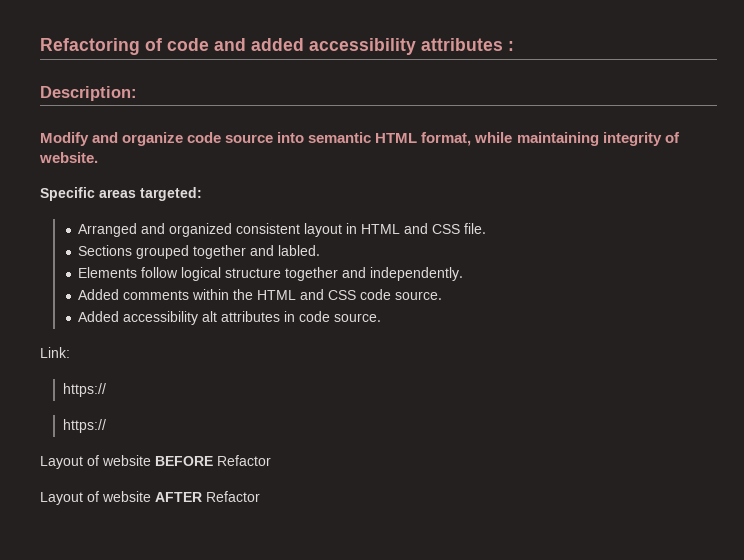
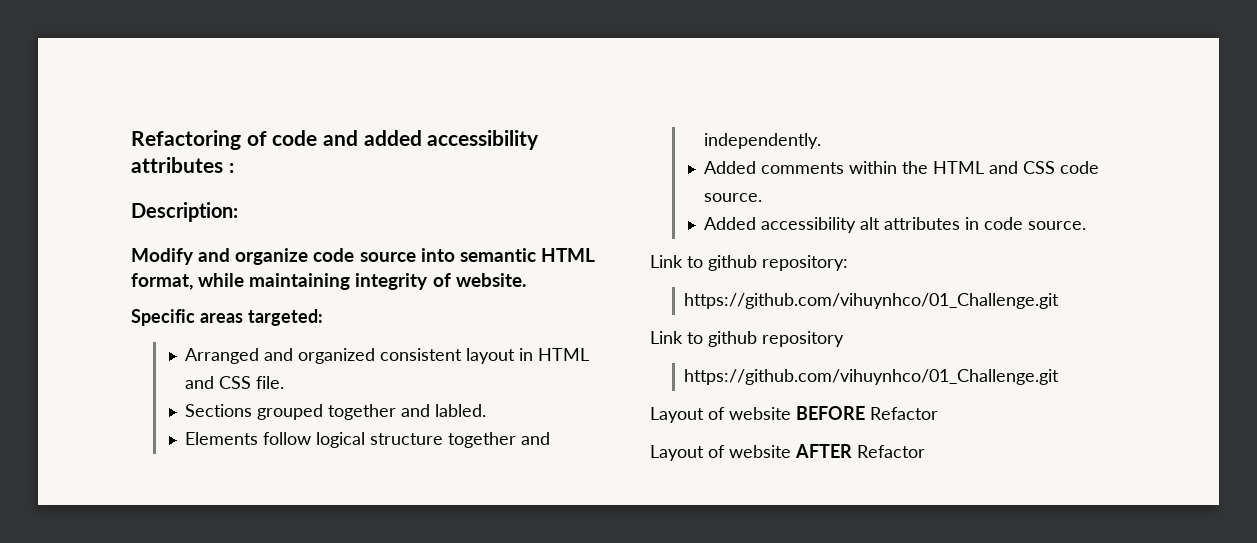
[40,347,70,358] [62,383,106,397] [62,419,106,433] Link: // https:// // https:// -> [650,255,848,271] [684,293,1060,309] [650,331,844,347] [684,369,1060,385] Link to github repository: // https://github.com/vihuynhco/01_Challenge.git // Link to github repository // https://github.com/vihuynhco/01_Challenge.git

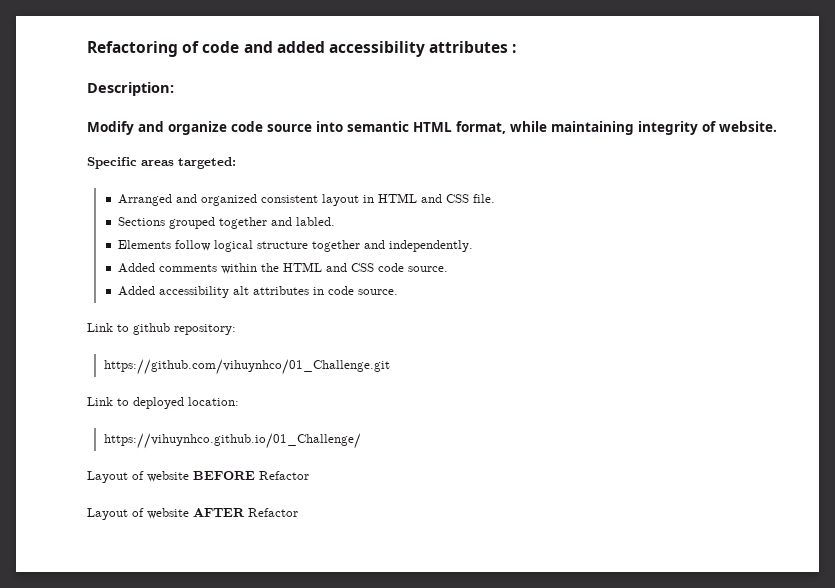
[708,331,844,347] [684,369,1060,385] github repository // https://github.com/vihuynhco/01_Challenge.git -> [133,397,239,409] [103,433,361,449] deployed location: // https://vihuynhco.github.io/01_Challenge/

